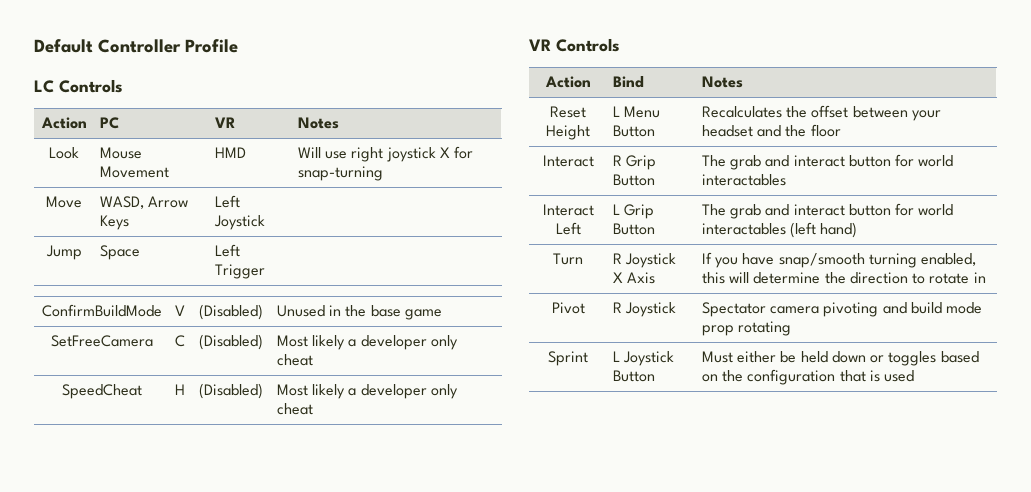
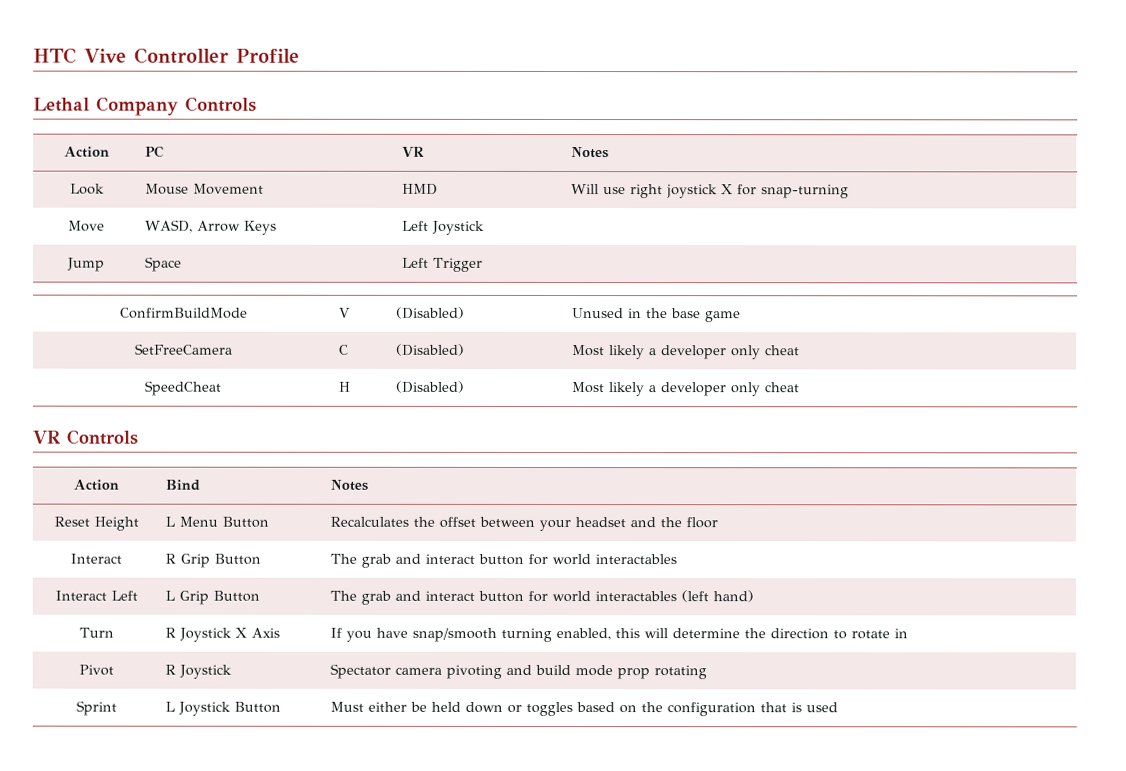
[34,39,93,53] Default -> [33,47,127,64] HTC Vive
[34,80,54,93] LC -> [33,96,179,116] Lethal Company

